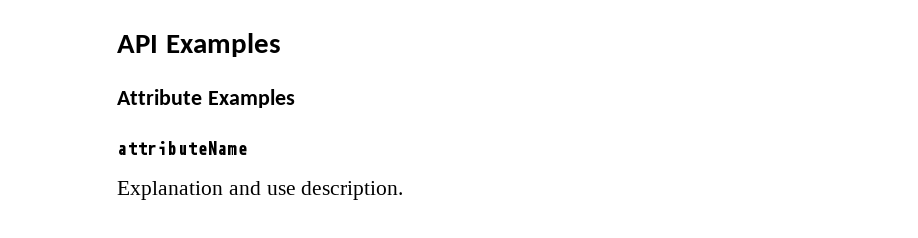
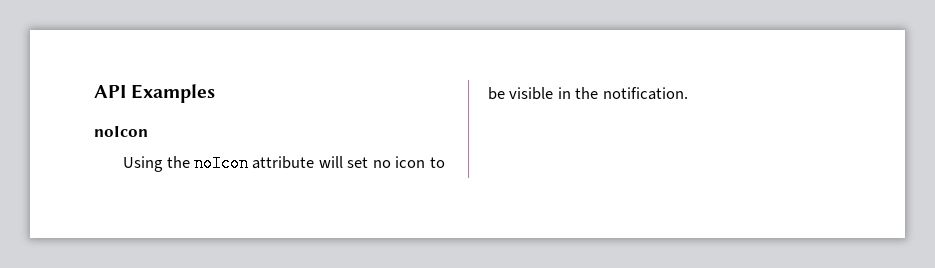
[117,89,295,108] [117,141,247,155] [117,181,404,200] Attribute Examples // attributeName // Explanation and use description. -> [94,126,148,137] [123,155,445,172] [488,87,688,100] noIcon // Using the noIcon attribute will set no icon to be visible in the notification.

